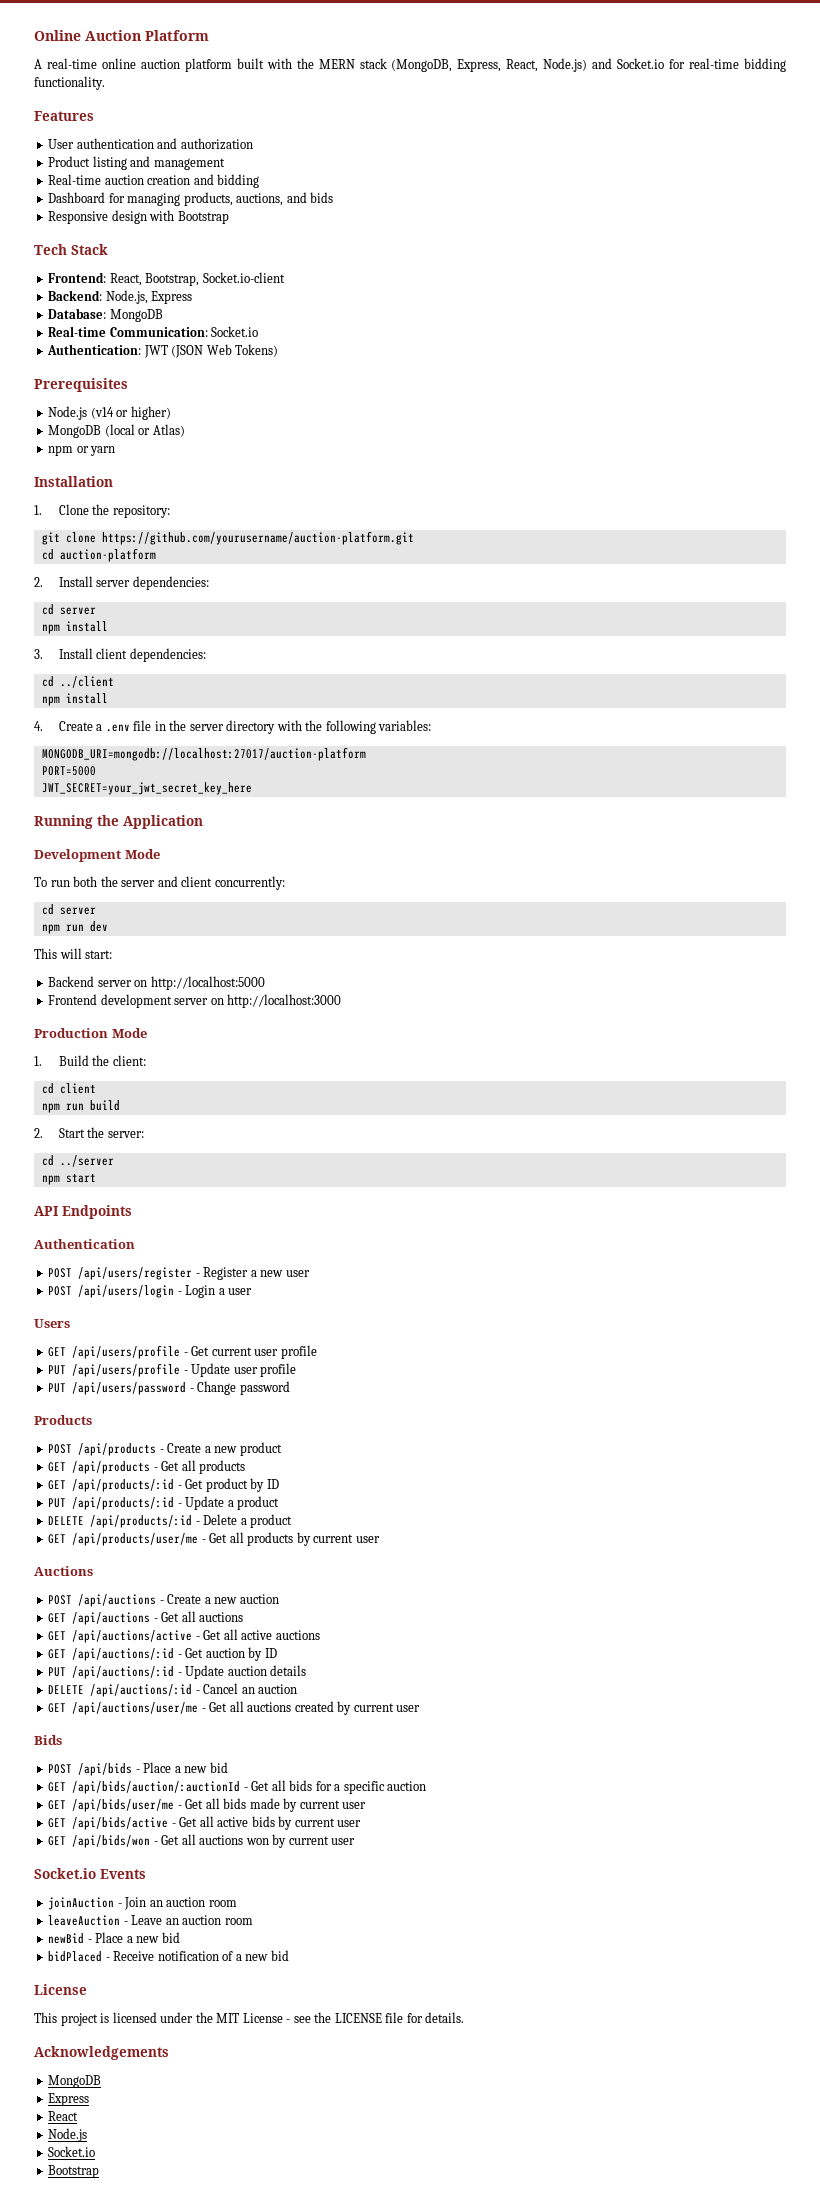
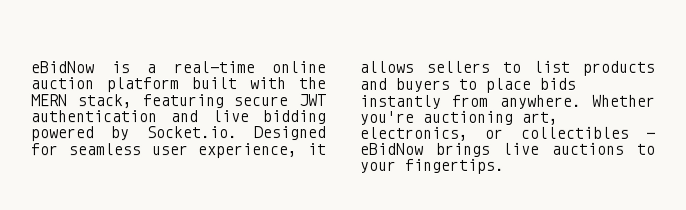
[34,30,209,41] [34,59,42,69] Online Auction Platform // A -> [30,61,156,74] eBidNow is a
[359,58,787,72] [34,76,105,90] [34,111,94,121] [48,138,253,150] [48,156,225,170] [48,174,260,188] [48,192,334,206] [48,210,229,224] [34,244,108,255] [48,272,285,286] [48,290,193,304] [48,308,163,322] [48,326,259,337] [47,344,279,358] [34,378,128,392] [48,406,171,420] [48,424,185,438] [48,445,116,456] [34,476,113,487] [34,504,170,518] [41,531,414,545] [41,548,156,562] [34,576,209,590] [41,604,96,615] [41,621,108,634] [34,648,206,662] [41,676,114,688] [41,693,108,706] [34,720,432,734] [41,747,366,761] [41,766,96,776] [41,782,252,795] [34,815,203,829] [34,849,160,862] [34,876,285,890] [41,904,96,915] [41,921,108,934] [34,948,113,959] [48,976,265,990] [48,994,342,1008] [34,1028,147,1038] [34,1055,146,1066] [41,1083,96,1094] [41,1100,120,1113] [34,1127,144,1138] [41,1155,114,1167] [41,1173,96,1185] [34,1205,132,1219] [34,1239,135,1249] [48,1267,310,1280] [48,1285,253,1298] [34,1319,70,1328] [48,1345,317,1359] [48,1363,297,1377] [48,1381,290,1395] [34,1415,92,1425] [48,1442,282,1456] [48,1460,246,1474] [48,1478,279,1492] [48,1496,280,1510] [48,1514,293,1528] [48,1532,380,1546] [34,1566,93,1576] [48,1594,279,1607] [48,1611,244,1625] [48,1629,320,1643] [48,1647,277,1661] [48,1665,307,1679] [48,1683,298,1697] [48,1701,421,1715] [34,1735,62,1745] [48,1762,228,1776] [48,1780,427,1794] [48,1798,367,1812] [48,1816,362,1830] [48,1834,356,1848] [34,1868,146,1879] [48,1897,237,1910] [48,1915,253,1926] [48,1932,180,1944] [48,1950,289,1962] [34,1984,87,1995] [34,2012,465,2026] [34,2046,169,2060] [48,2075,102,2088] [48,2093,90,2106] [48,2111,79,2121] [48,2128,88,2142] [48,2146,96,2157] [48,2165,100,2178] stack (MongoDB, Express, React, Node.js) and Socket.io for real-time bidding functionality. // Features // User authentication and authorization // Product listing and management // Real-time auction creation and bidding // Dashboard for managing products, auctions, and bids // Responsive design with Bootstrap // Tech Stack // Frontend: React, Bootstrap, Socket.io-client // Backend: Node.js, Express // Database: MongoDB // Real-time Communication: Socket.io // Authentication: JWT (JSON Web Tokens) // Prerequisites // Node.js (v14 or higher) // MongoDB (local or Atlas) // npm or yarn // Installation // 1. Clone the repository: // git clone https://github.com/yourusername/auction-platform.git // cd auction-platform // 2. Install server dependencies: // cd server // npm install // 3. Install client dependencies: // cd ../client // npm install // 4. Create a .env file in the server directory with the following variables: // MONGODB_URI=mongodb://localhost:27017/auction-platform // PORT=5000 // JWT_SECRET=your_jwt_secret_key_here // Running the Application // Development Mode // To run both the server and client concurrently: // cd server // npm run dev // This will start: // Backend server on http://localhost:5000 // Frontend development server on http://localhost:3000 // Production Mode // 1. Build the client: // cd client // npm run build // 2. Start the server: // cd ../server // npm start // API Endpoints // Authentication // POST /api/users/register - Register a new user // POST /api/users/login - Login a user // Users // GET /api/users/profile - Get current user profile // PUT /api/users/profile - Update user profile // PUT /api/users/password - Change password // Products // POST /api/products - Create a new product // GET /api/products - Get all products // GET /api/products/:id - Get product by ID // PUT /api/products/:id - Update a product // DELETE /api/products/:id - Delete a product // GET /api/products/user/me - Get all products by current user // Auctions // POST /api/auctions - Create a new auction // GET /api/auctions - Get all auctions // GET /api/auctions/active - Get all active auctions // GET /api/auctions/:id - Get auction by ID // PUT /api/auctions/:id - Update auction details // DELETE /api/auctions/:id - Cancel an auction // GET /api/auctions/user/me - Get all auctions created by current user // Bids // POST /api/bids - Place a new bid // GET /api/bids/auction/:auctionId - Get all bids for a specific auction // GET /api/bids/user/me - Get all bids made by current user // GET /api/bids/active - Get all active bids by current user // GET /api/bids/won - Get all auctions won by current user // Socket.io Events // joinAuction - Join an auction room // leaveAuction - Leave an auction room // newBid - Place a new bid // bidPlaced - Receive notification of a new bid // License // This project is licensed under the MIT License - see the LICENSE file for details. // Acknowledgements // MongoDB // Express // React // Node.js // Socket.io // Bootstrap -> [76,94,327,109] [31,110,327,125] [31,126,327,142] [31,143,327,159] [359,60,655,76] [359,77,576,93] [359,94,656,109] [360,110,559,125] [360,126,656,141] [360,142,656,157] [360,158,505,174] stack, featuring secure JWT authentication and live bidding powered by Socket.io. Designed for seamless user experience, it allows sellers to list products and buyers to place bids instantly from anywhere. Whether you're auctioning art, electronics, or collectibles — eBidNow brings live auctions to your fingertips.

